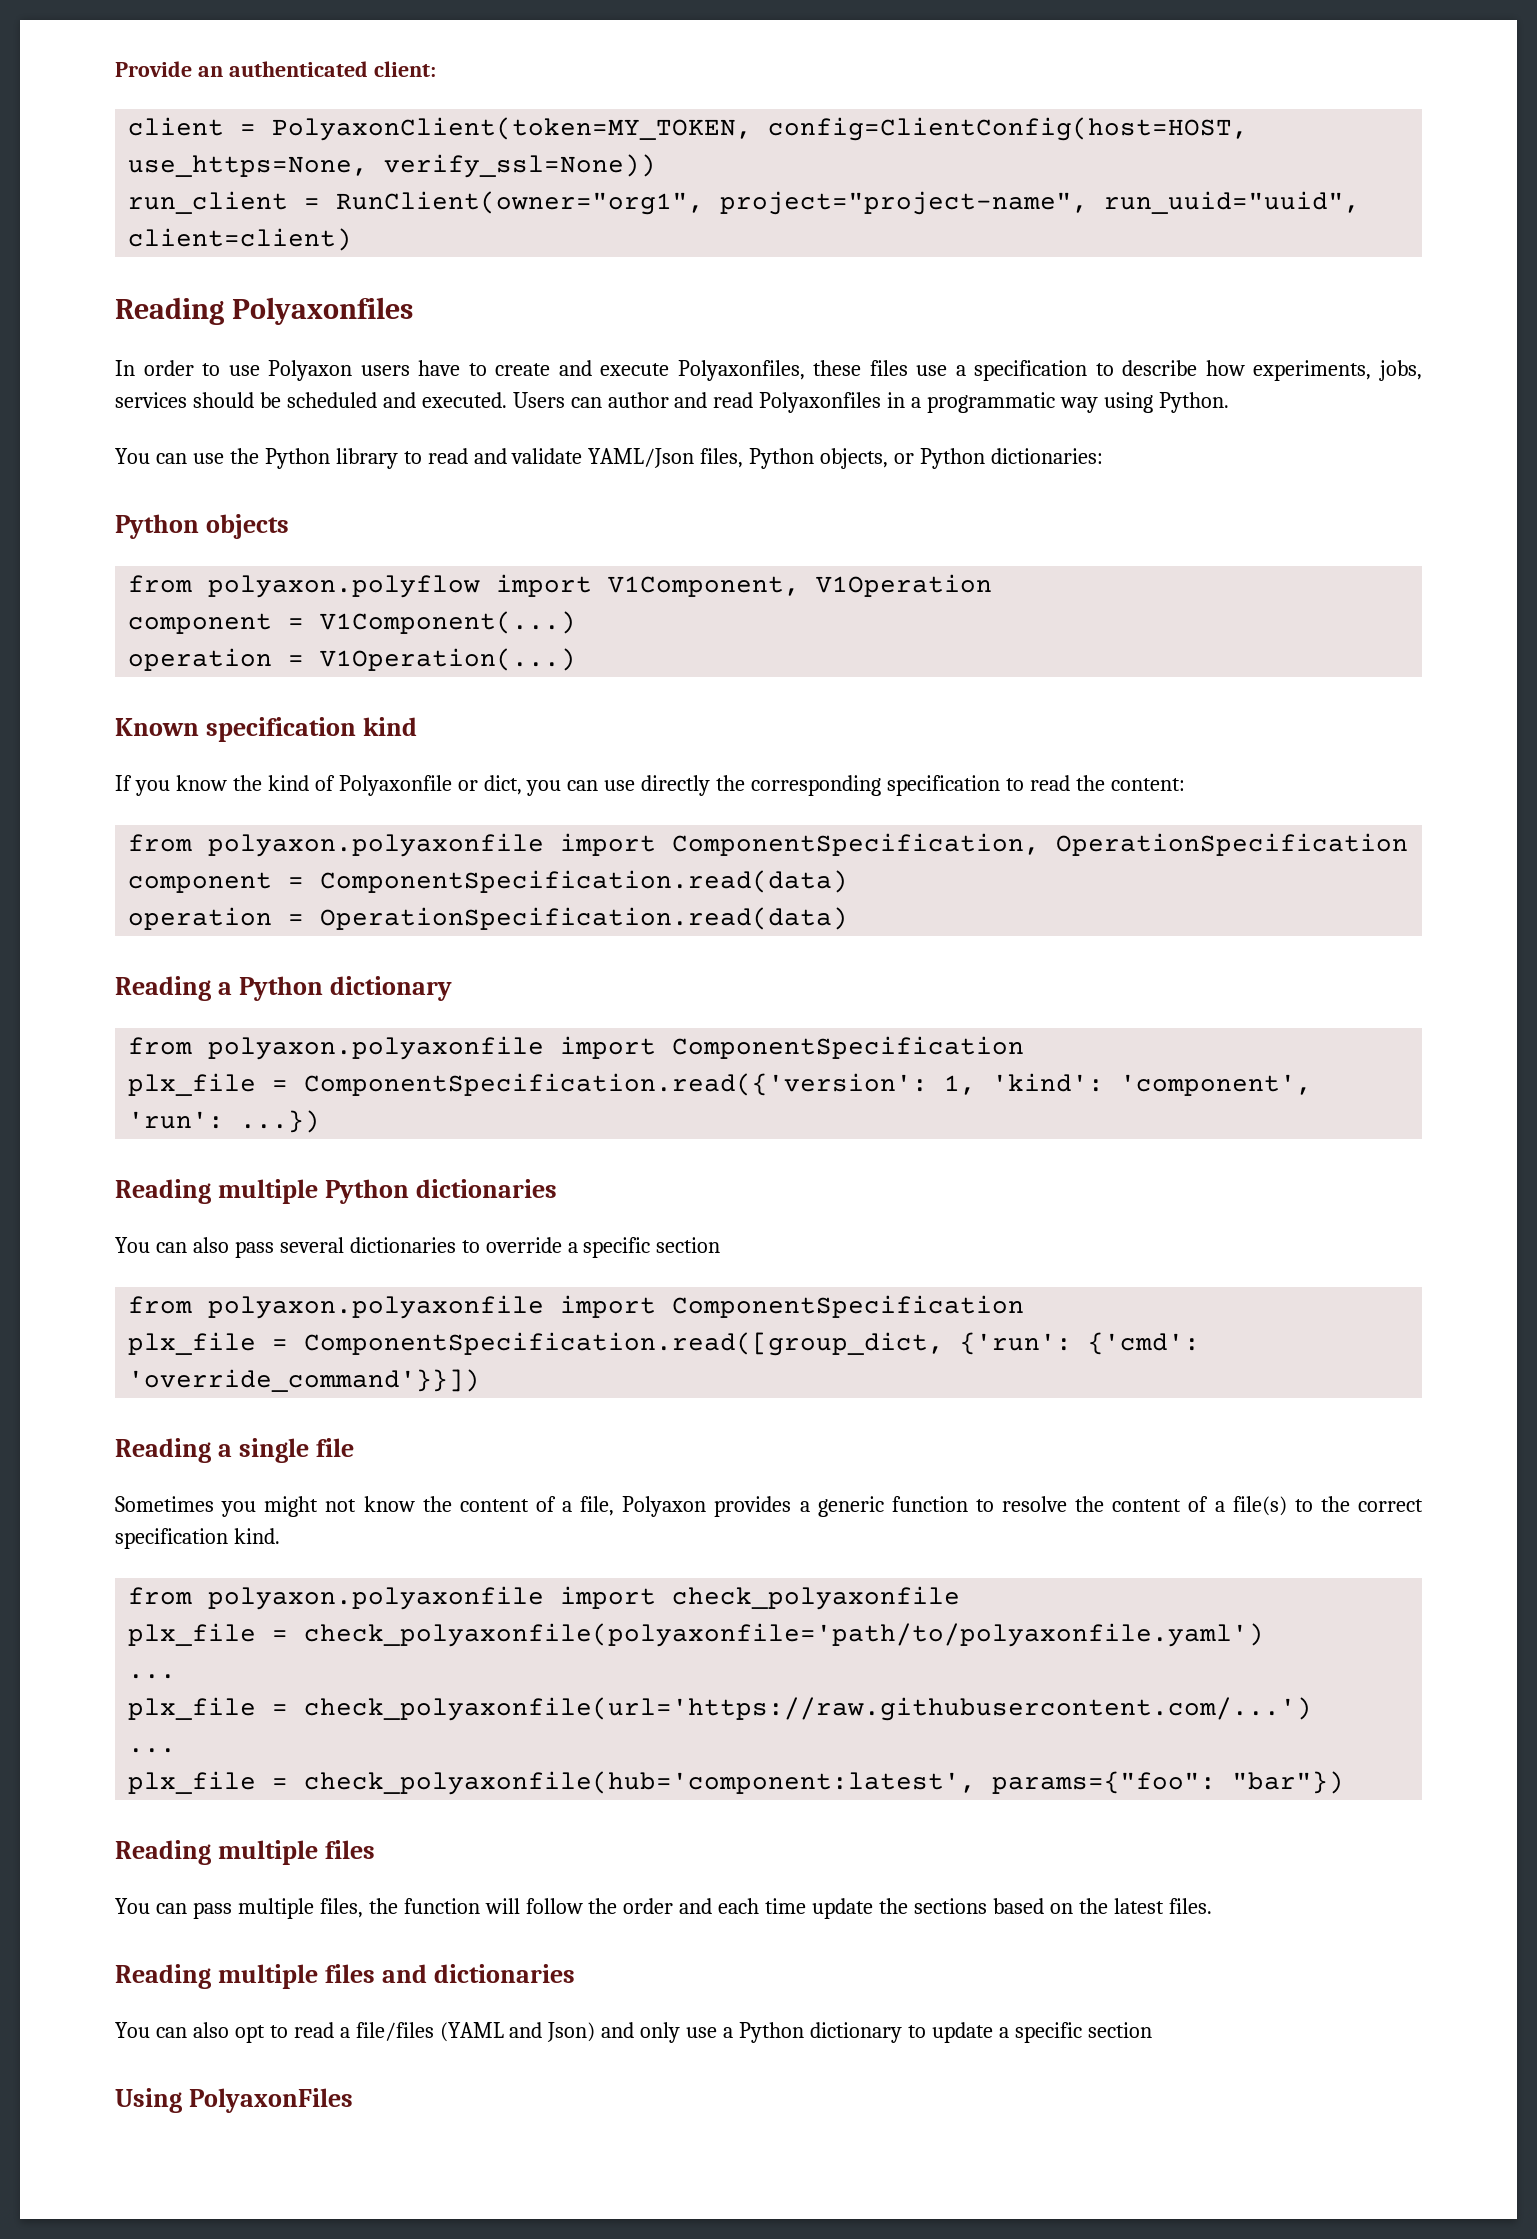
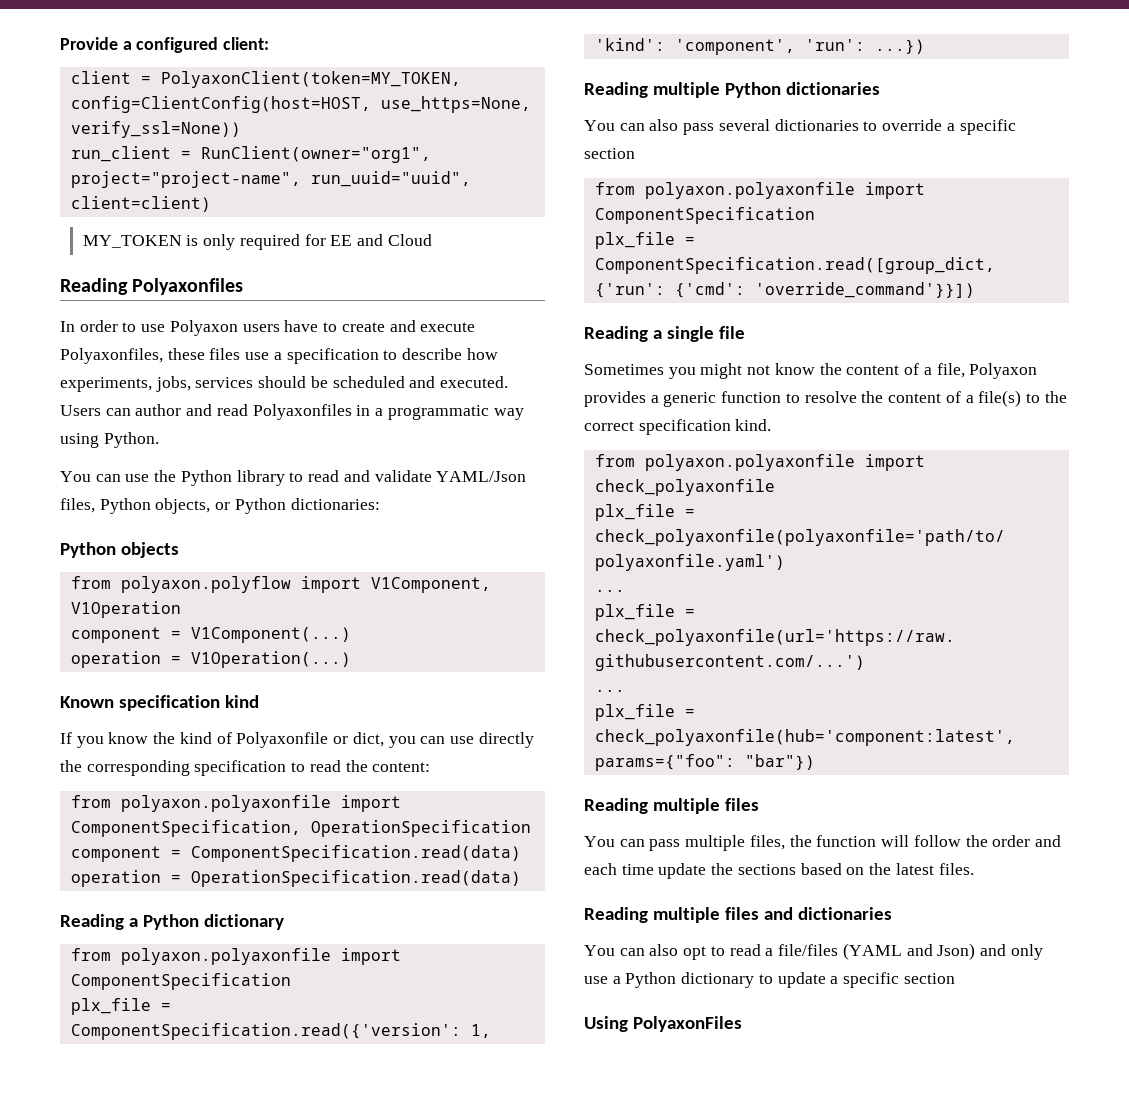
[197,61,368,77] an authenticated -> [122,37,219,53] a configured
(353, 239) none -> [82,234,432,250] // MY_TOKEN is only required for EE and Cloud

